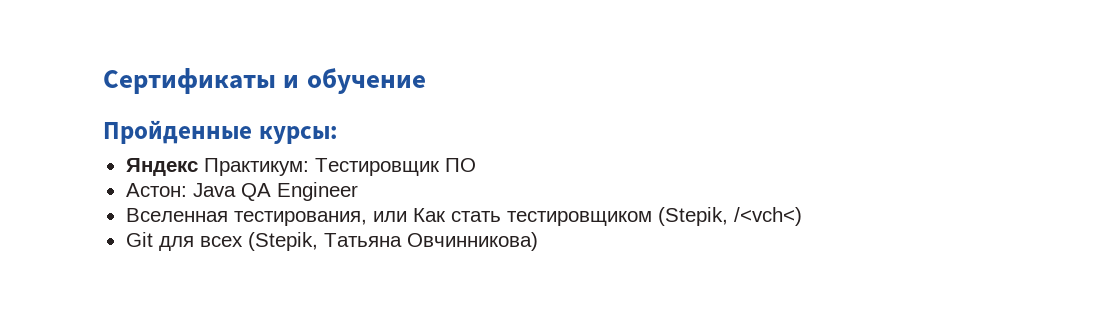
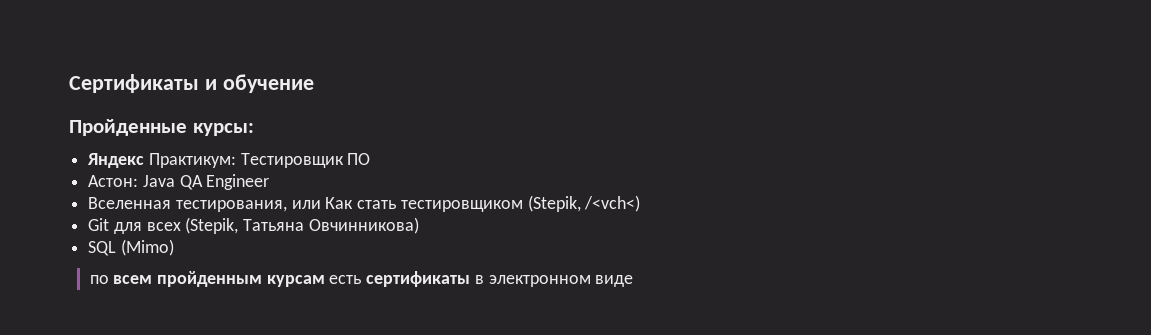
(538, 241) none -> [88,239,174,256] [89,271,634,287] // SQL (Mimo) // по всем пройденным курсам есть сертификаты в электронном виде

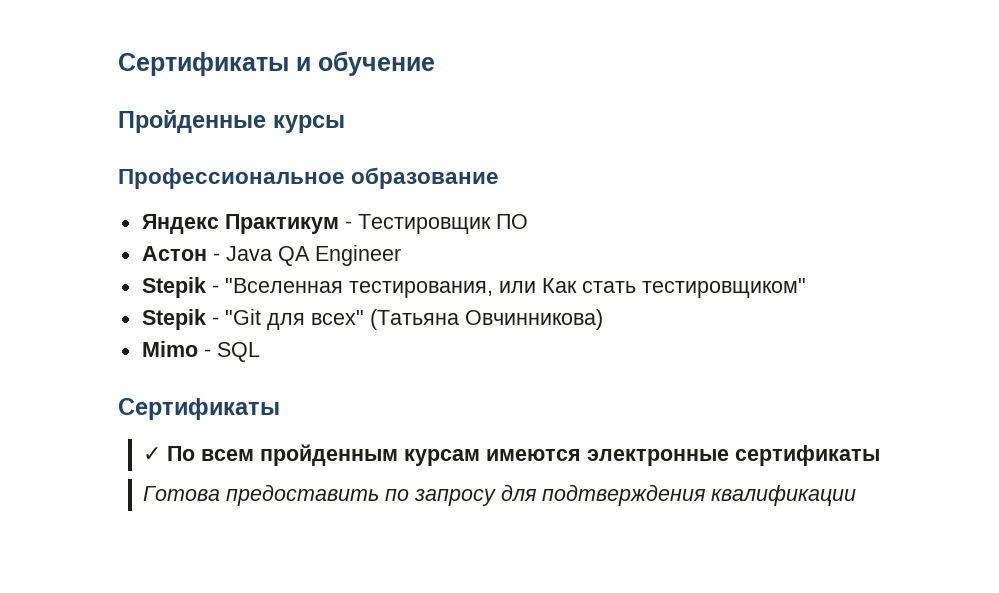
[192,123,254,136] курсы: -> [273,115,345,133] [118,167,500,189] курсы // Профессиональное образование
[148,153,236,168] Практикум: -> [224,214,352,234] Практикум -
[88,175,139,187] Астон: -> [141,246,220,261] Астон -
[88,197,172,209] Вселенная -> [141,277,343,298] Stepik - "Вселенная
[400,195,641,212] [88,217,305,234] тестировщиком (Stepik, /<vch<) // Git для всех (Stepik, Татьяна -> [641,278,806,298] [141,309,459,330] тестировщиком" // Stepik - "Git для всех" (Татьяна
(419, 225) none -> [141,341,211,357] Mimo -
[120,239,174,256] [89,275,109,284] (Mimo) // по -> [118,398,280,420] [143,446,196,461] // Сертификаты // ✓ По
[329,275,362,284] есть -> [486,449,730,466] имеются электронные
[474,275,634,287] в электронном виде -> [143,484,857,506] // Готова предоставить по запросу для подтверждения квалификации

